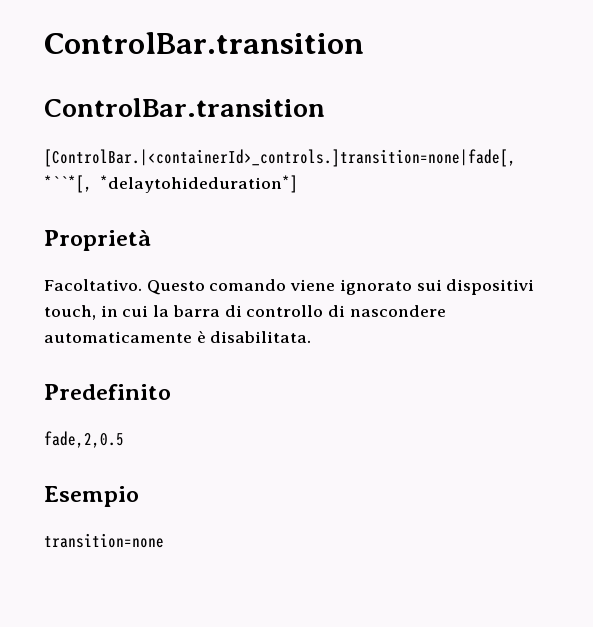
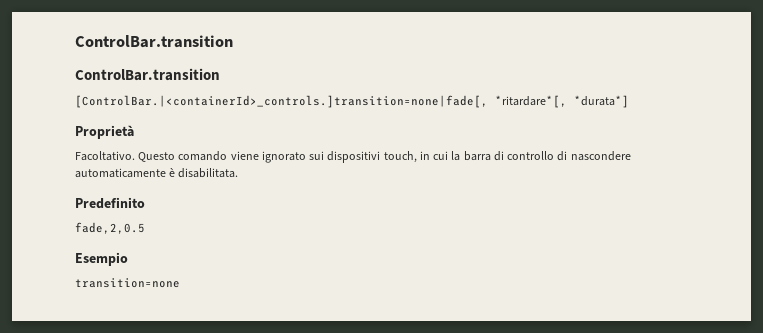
[44,175,298,193] *``*[, *delaytohideduration*] -> [495,95,629,108] *ritardare*[, *durata*]

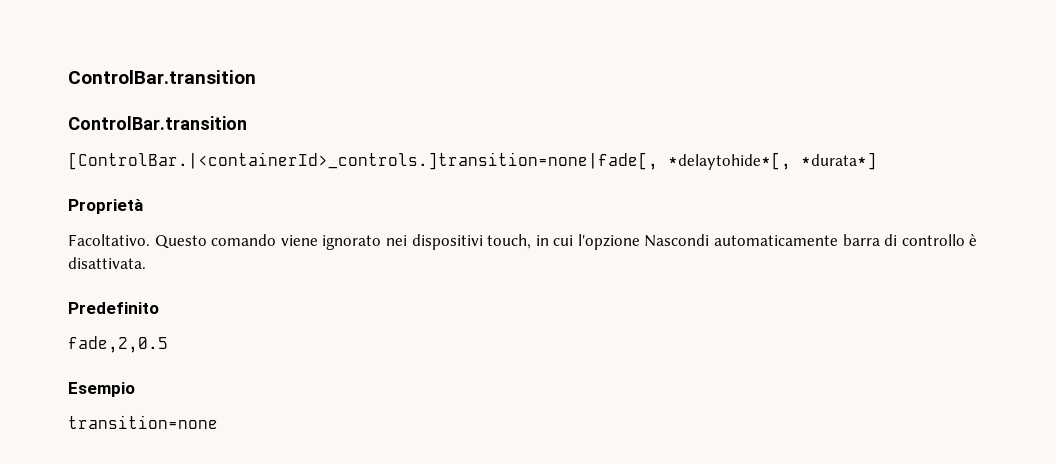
[495,95,567,108] *ritardare*[, -> [668,152,791,170] *delaytohide*[,
[309,151,325,160] sui -> [385,235,407,246] nei
[451,151,631,161] [75,168,239,178] la barra di controllo di nascondere automaticamente è disabilitata. -> [577,234,978,250] [68,257,146,269] l'opzione Nascondi automaticamente barra di controllo è disattivata.

